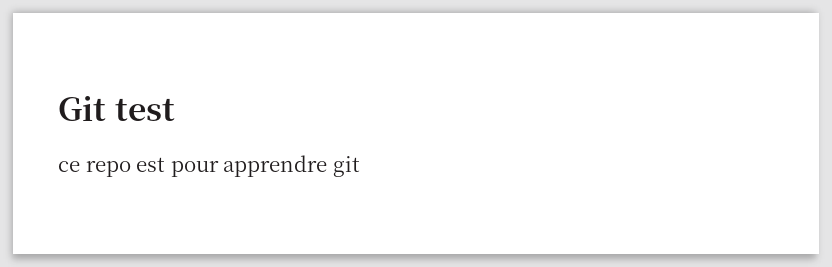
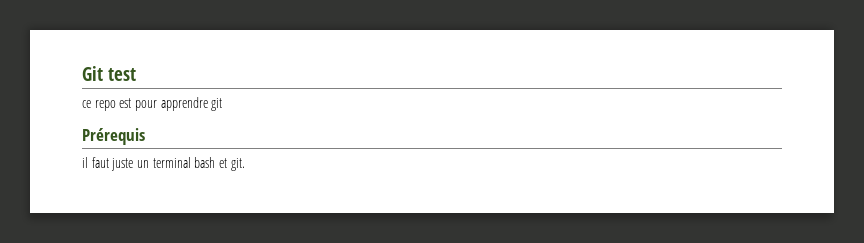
(360, 166) none -> [82,128,145,145] [82,157,245,171] // Prérequis // il faut juste un terminal bash et git.

